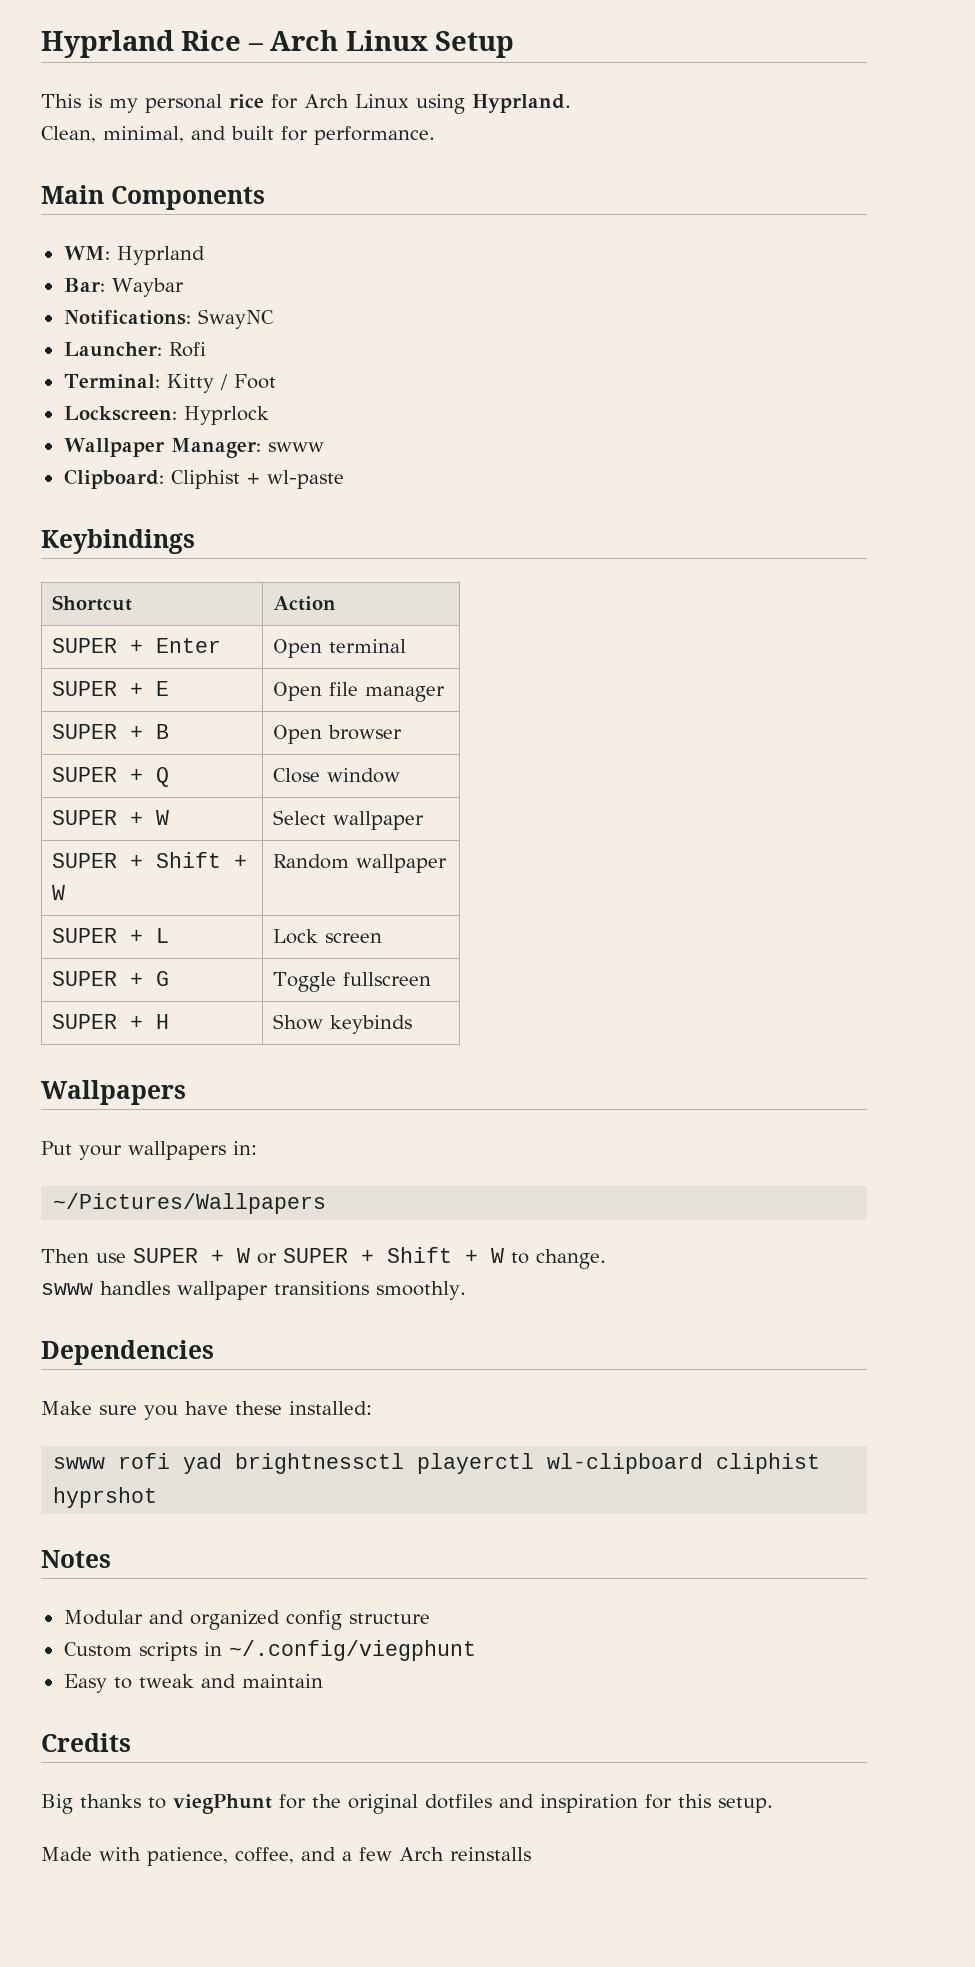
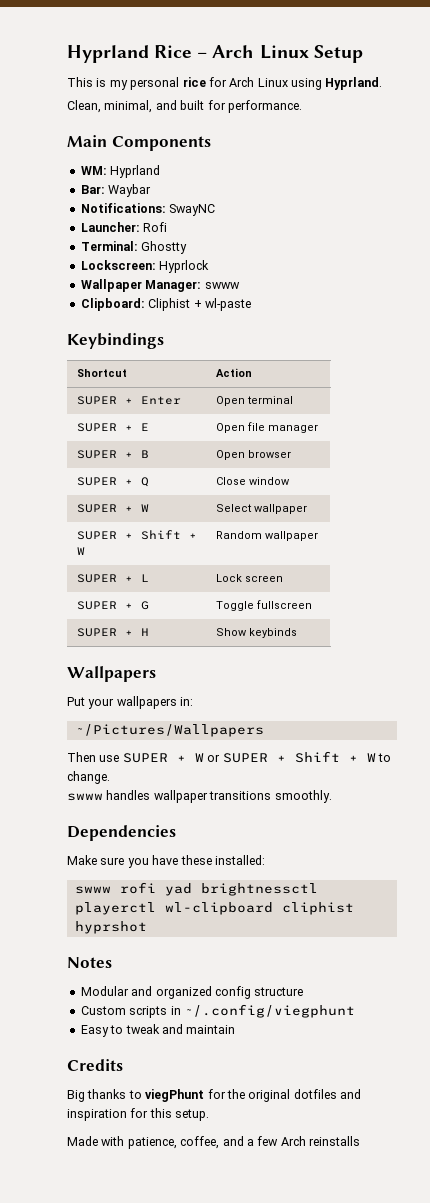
[166,374,276,393] Kitty / Foot -> [141,241,188,254] Ghostty

